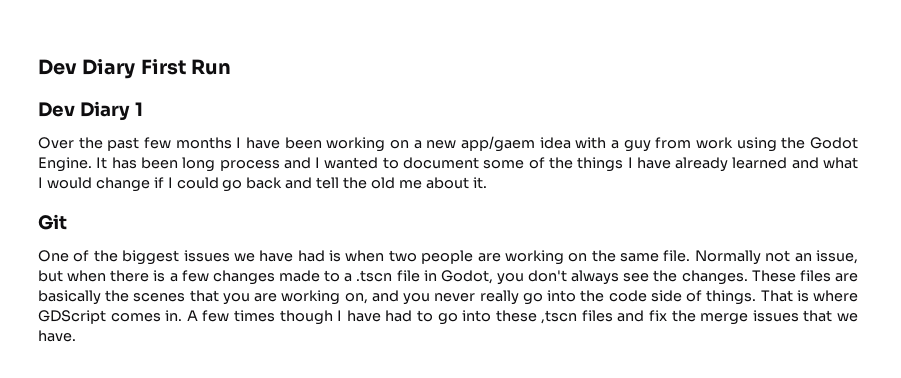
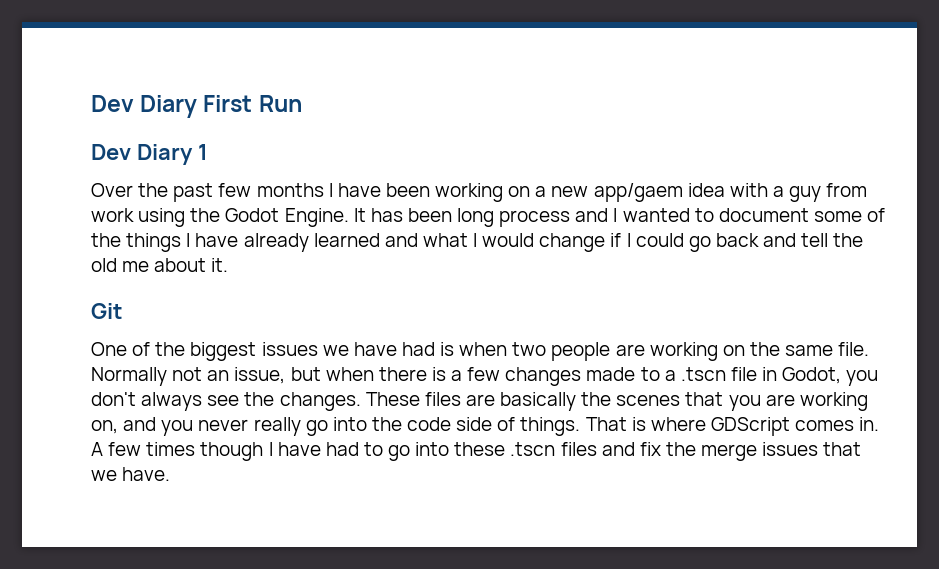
[541,310,578,324] ,tscn -> [510,442,556,456] .tscn

